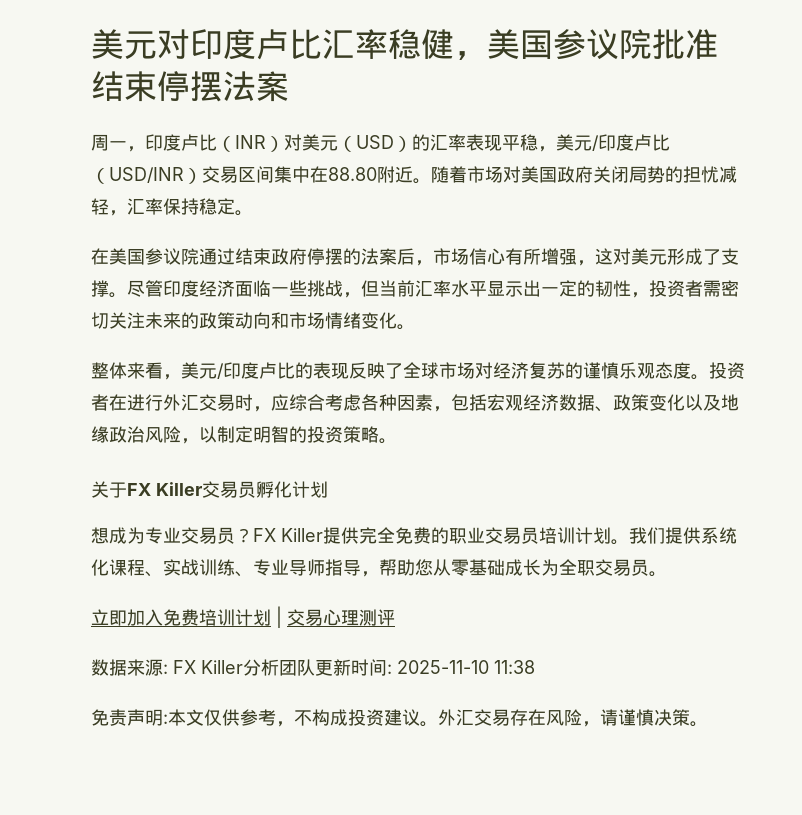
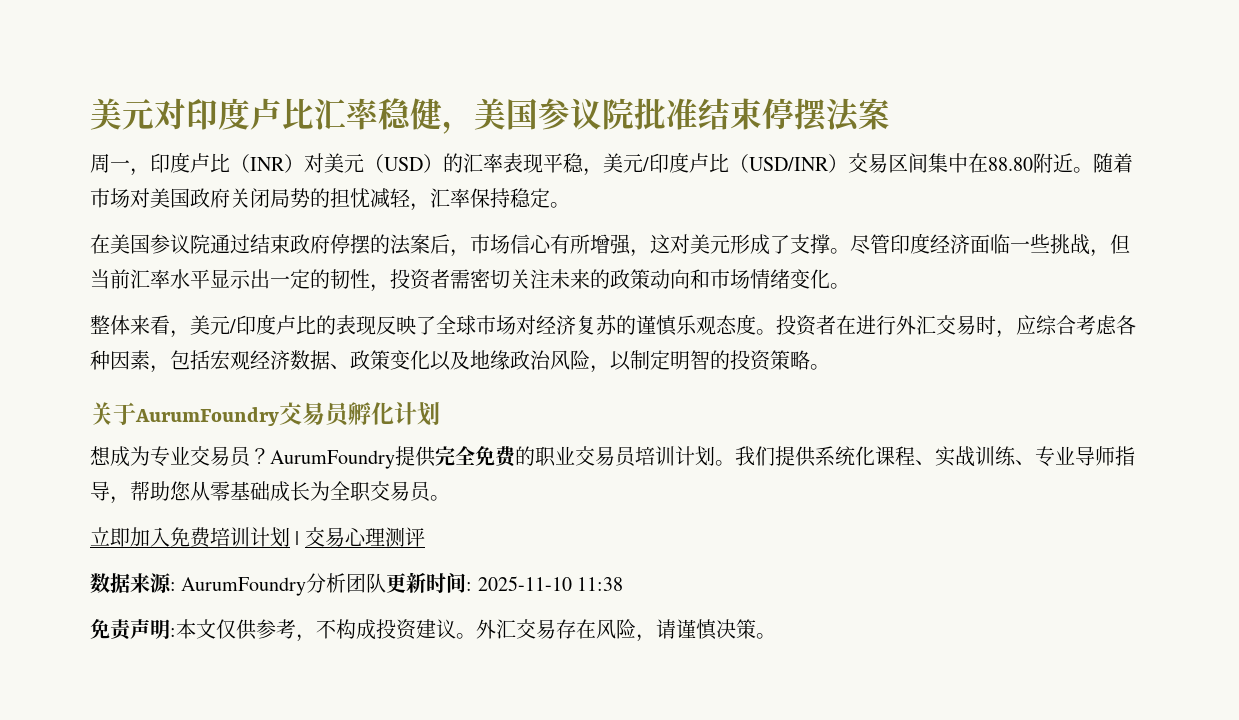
[127,482,202,496] FX Killer -> [135,407,279,426] AurumFoundry
[253,528,323,542] FX Killer -> [270,450,395,469] AurumFoundry
[173,660,243,674] FX Killer -> [181,577,307,596] AurumFoundry

